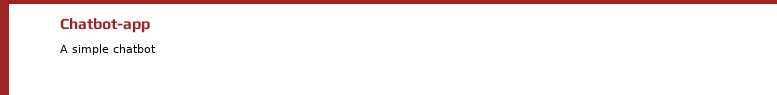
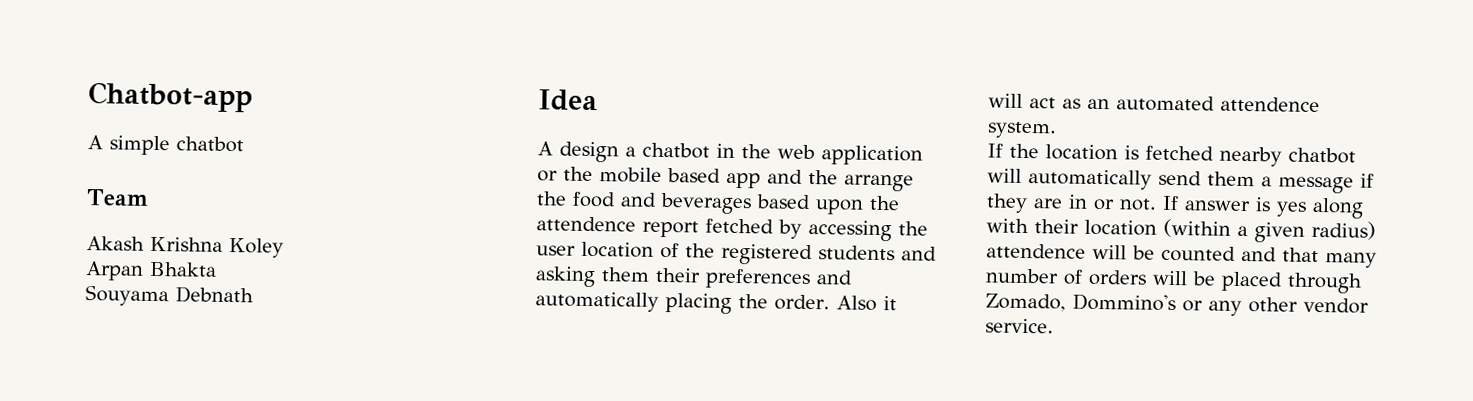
(156, 48) none -> [86,189,149,206] [86,236,284,258] [85,261,217,281] [85,285,254,307] [538,89,598,112] [537,141,923,166] [537,166,914,192] [536,191,900,215] [536,216,928,242] [536,241,937,266] [535,266,853,290] [535,291,897,314] [988,93,1320,113] [987,121,1057,139] [987,143,1356,167] [987,168,1374,194] [986,193,1364,219] [986,218,1376,243] [986,243,1377,268] [985,268,1363,294] [985,293,1369,316] [985,318,1054,334] // Team // Akash Krishna Koley // Arpan Bhakta // Souyama Debnath // Idea // A design a chatbot in the web application or the mobile based app and the arrange the food and beverages based upon the attendence report fetched by accessing the user location of the registered students and asking them their preferences and automatically placing the order. Also it will act as an automated attendence system. // If the location is fetched nearby chatbot will automatically send them a message if they are in or not. If answer is yes along with their location (within a given radius) attendence will be counted and that many number of orders will be placed through Zomado, Dommino's or any other vendor service.

